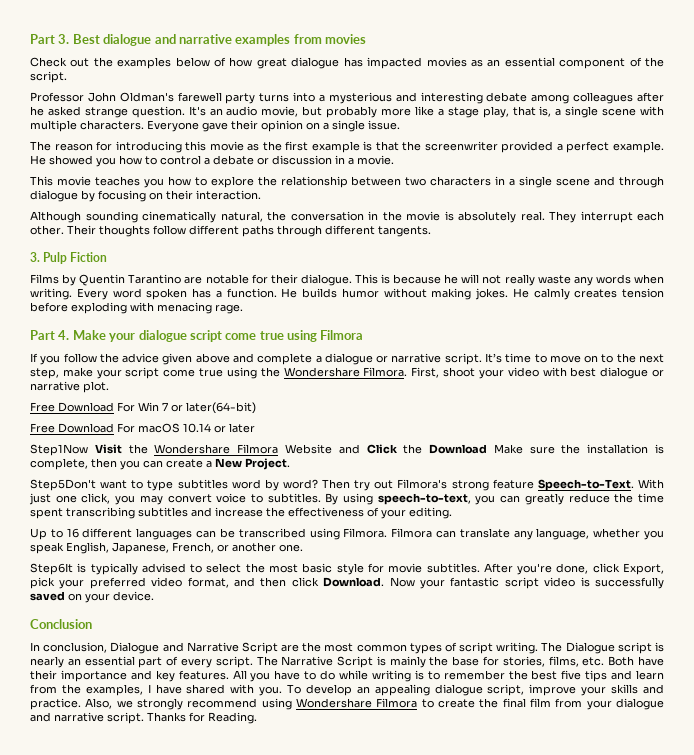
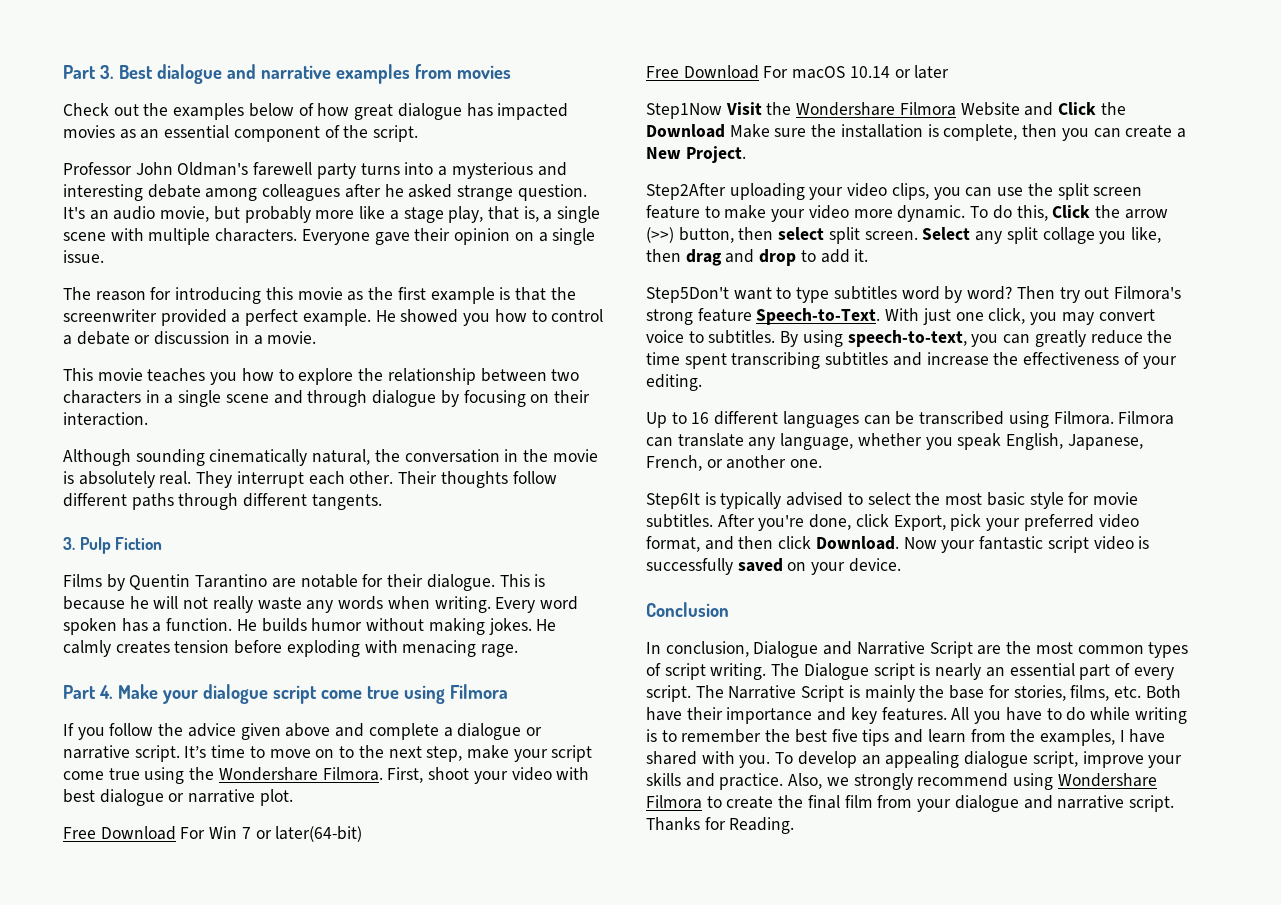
(290, 464) none -> [646,183,1143,200] [646,205,1168,222] [646,227,1161,244] [646,249,869,266] // Step2After uploading your video clips, you can use the split screen feature to make your video more dynamic. To do this, Click the arrow (>>) button, then select split screen. Select any split collage you like, then drag and drop to add it.

